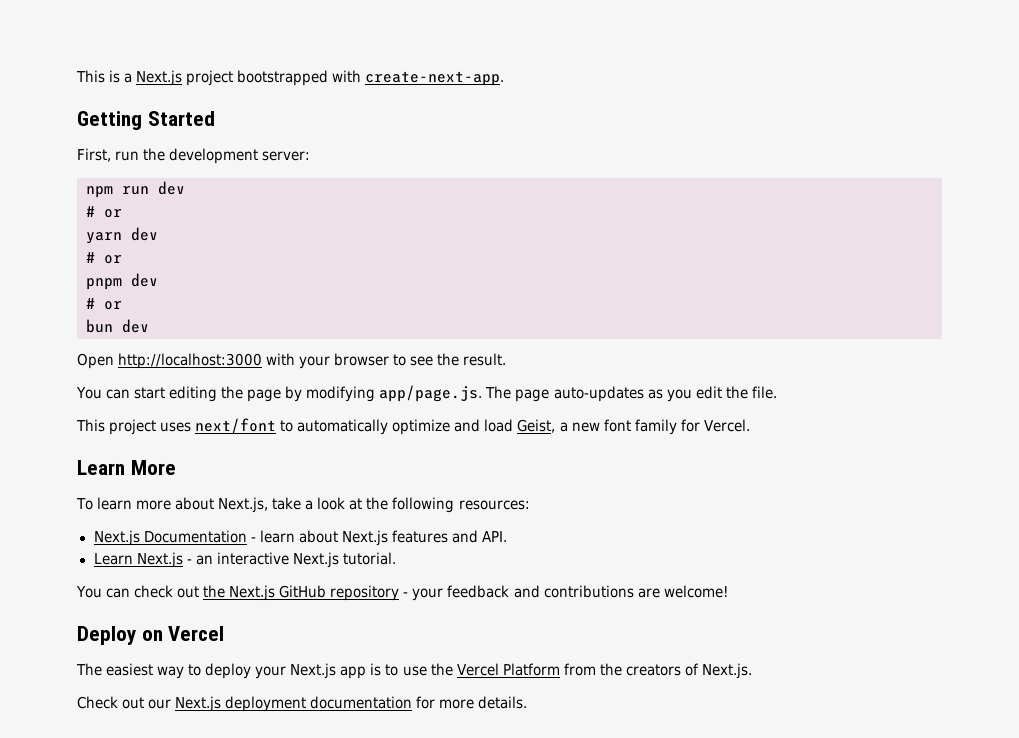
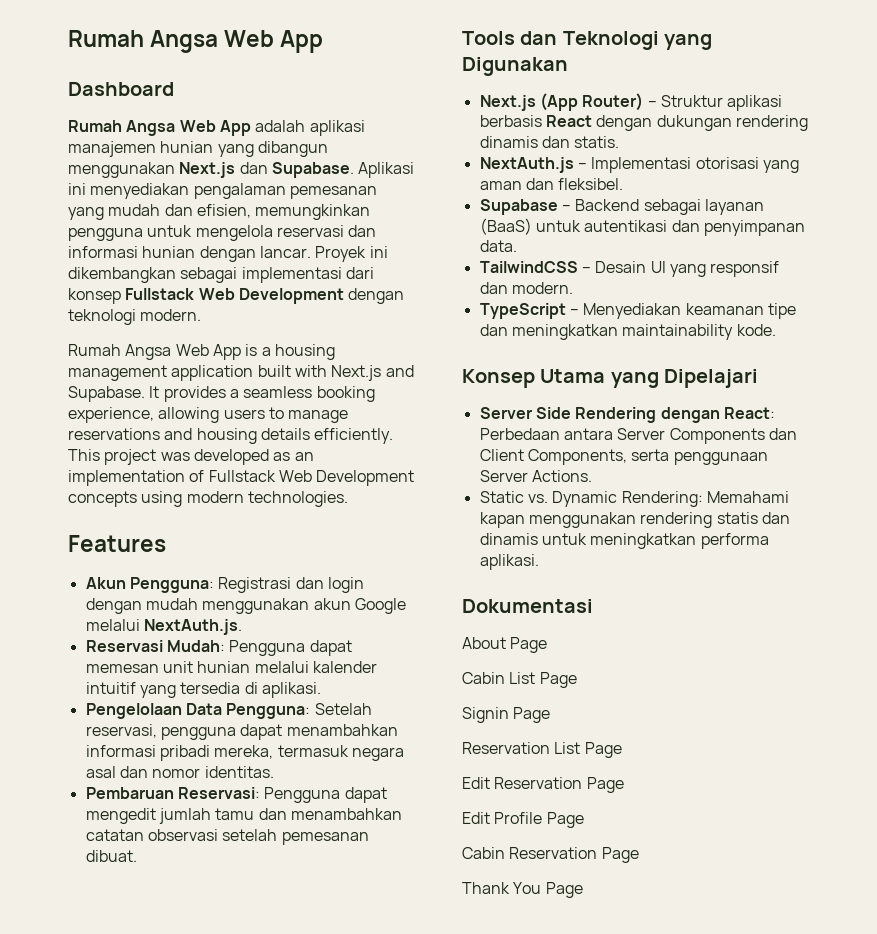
[76,70,505,86] [77,111,215,130] [77,148,311,164] [86,181,185,198] [86,206,122,218] [86,227,158,244] [86,252,122,264] [86,273,158,290] [86,298,122,310] [86,319,149,333] [77,353,507,369] [76,385,777,402] [76,418,750,435] [77,460,176,475] [76,497,530,513] [93,530,507,546] [93,552,396,568] [76,585,728,601] [77,626,225,645] [76,663,752,679] [77,696,528,712] This is a Next.js project bootstrapped with create-next-app. // Getting Started // First, run the development server: // npm run dev // # or // yarn dev // # or // pnpm dev // # or // bun dev // Open http://localhost:3000 with your browser to see the result. // You can start editing the page by modifying app/page.js. The page auto-updates as you edit the file. // This project uses next/font to automatically optimize and load Geist, a new font family for Vercel. // Learn More // To learn more about Next.js, take a look at the following resources: // Next.js Documentation - learn about Next.js features and API. // Learn Next.js - an interactive Next.js tutorial. // You can check out the Next.js GitHub repository - your feedback and contributions are welcome! // Deploy on Vercel // The easiest way to deploy your Next.js app is to use the Vercel Platform from the creators of Next.js. // Check out our Next.js deployment documentation for more details. -> [68,30,324,53] [68,82,174,96] [68,120,365,136] [68,141,328,157] [68,162,415,178] [68,183,377,199] [68,204,371,220] [68,225,377,241] [68,246,388,262] [68,267,374,283] [68,288,405,304] [68,309,202,325] [68,344,335,360] [68,365,414,381] [68,386,375,402] [68,407,349,423] [68,428,394,444] [68,449,314,465] [68,470,415,486] [68,491,348,507] [68,535,166,552] [85,577,364,593] [85,598,406,614] [85,619,242,635] [85,640,352,656] [85,661,377,673] [85,682,321,698] [85,703,372,719] [85,724,398,740] [85,745,404,761] [85,766,274,778] [85,787,387,803] [85,808,402,824] [85,829,369,845] [85,850,137,862] [462,31,713,50] [462,57,568,76] [479,93,783,111] [479,115,808,131] [479,136,620,148] [479,157,799,173] [479,178,624,190] [479,199,764,215] [479,218,805,236] [479,240,517,252] [479,261,780,277] [479,282,573,294] [479,303,796,319] [479,324,776,340] [462,369,759,388] [479,407,775,423] [479,428,797,444] [479,449,768,465] [479,470,592,482] [479,491,789,507] [479,512,790,528] [479,533,769,549] [479,554,539,570] [462,599,593,613] [462,637,548,653] [462,672,577,688] [462,707,551,723] [462,742,622,758] [462,777,624,793] [462,812,584,828] [462,847,639,863] [462,882,583,898] Rumah Angsa Web App // Dashboard // Rumah Angsa Web App adalah aplikasi manajemen hunian yang dibangun menggunakan Next.js dan Supabase. Aplikasi ini menyediakan pengalaman pemesanan yang mudah dan efisien, memungkinkan pengguna untuk mengelola reservasi dan informasi hunian dengan lancar. Proyek ini dikembangkan sebagai implementasi dari konsep Fullstack Web Development dengan teknologi modern. // Rumah Angsa Web App is a housing management application built with Next.js and Supabase. It provides a seamless booking experience, allowing users to manage reservations and housing details efficiently. This project was developed as an implementation of Fullstack Web Development concepts using modern technologies. // Features // Akun Pengguna: Registrasi dan login dengan mudah menggunakan akun Google melalui NextAuth.js. // Reservasi Mudah: Pengguna dapat memesan unit hunian melalui kalender intuitif yang tersedia di aplikasi. // Pengelolaan Data Pengguna: Setelah reservasi, pengguna dapat menambahkan informasi pribadi mereka, termasuk negara asal dan nomor identitas. // Pembaruan Reservasi: Pengguna dapat mengedit jumlah tamu dan menambahkan catatan observasi setelah pemesanan dibuat. // Tools dan Teknologi yang Digunakan // Next.js (App Router) – Struktur aplikasi berbasis React dengan dukungan rendering dinamis dan statis. // NextAuth.js – Implementasi otorisasi yang aman dan fleksibel. // Supabase – Backend sebagai layanan (BaaS) untuk autentikasi dan penyimpanan data. // TailwindCSS – Desain UI yang responsif dan modern. // TypeScript – Menyediakan keamanan tipe dan meningkatkan maintainability kode. // Konsep Utama yang Dipelajari // Server Side Rendering dengan React: Perbedaan antara Server Components dan Client Components, serta penggunaan Server Actions. // Static vs. Dynamic Rendering: Memahami kapan menggunakan rendering statis dan dinamis untuk meningkatkan performa aplikasi. // Dokumentasi // About Page // Cabin List Page // Signin Page // Reservation List Page // Edit Reservation Page // Edit Profile Page // Cabin Reservation Page // Thank You Page

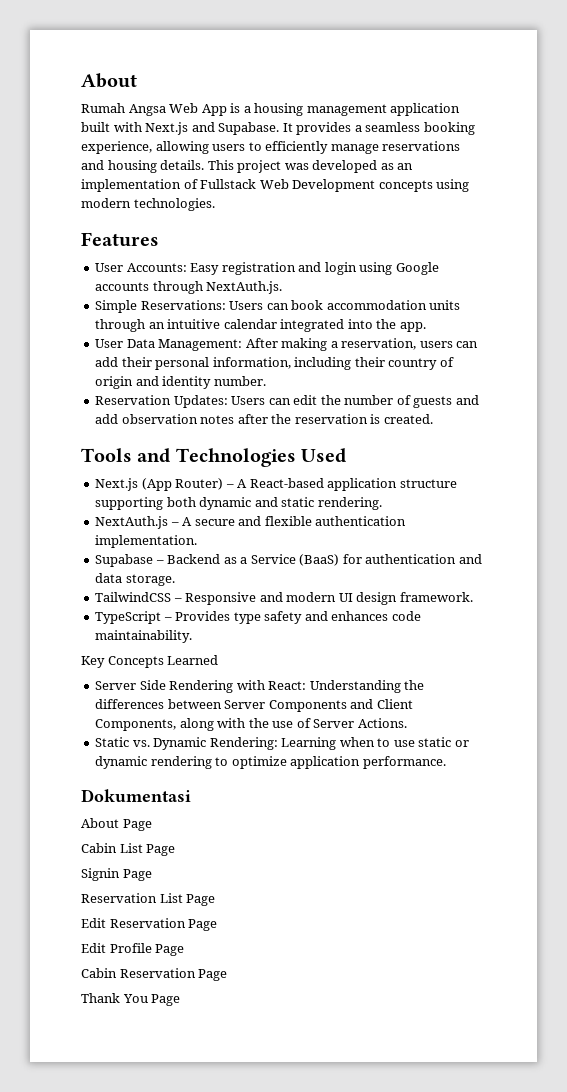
[68,30,324,53] [68,82,174,96] [68,120,365,136] [68,141,328,157] [68,162,415,178] [68,183,377,199] [68,204,371,220] [68,225,377,241] [68,246,388,262] [68,267,374,283] [68,288,405,304] [68,309,202,325] Rumah Angsa Web App // Dashboard // Rumah Angsa Web App adalah aplikasi manajemen hunian yang dibangun menggunakan Next.js dan Supabase. Aplikasi ini menyediakan pengalaman pemesanan yang mudah dan efisien, memungkinkan pengguna untuk mengelola reservasi dan informasi hunian dengan lancar. Proyek ini dikembangkan sebagai implementasi dari konsep Fullstack Web Development dengan teknologi modern. -> [81,73,137,88] About
(284, 413) none -> [265,141,329,154] efficiently
[260,428,394,444] details efficiently. -> [160,160,205,170] details.
[85,577,364,593] [85,598,406,614] [85,619,242,635] [85,640,352,656] [85,661,377,673] [85,682,321,698] [85,703,372,719] [85,724,398,740] [85,745,404,761] [85,766,274,778] [85,787,387,803] [85,808,402,824] [85,829,369,845] [85,850,137,862] [462,31,713,50] [462,57,568,76] [479,93,783,111] [479,115,808,131] [479,136,620,148] [479,157,799,173] [479,178,624,190] [479,199,764,215] [479,218,805,236] [479,240,517,252] [479,261,780,277] [479,282,573,294] [479,303,796,319] [479,324,776,340] [462,369,759,388] [479,407,775,423] [479,428,613,440] Akun Pengguna: Registrasi dan login dengan mudah menggunakan akun Google melalui NextAuth.js. // Reservasi Mudah: Pengguna dapat memesan unit hunian melalui kalender intuitif yang tersedia di aplikasi. // Pengelolaan Data Pengguna: Setelah reservasi, pengguna dapat menambahkan informasi pribadi mereka, termasuk negara asal dan nomor identitas. // Pembaruan Reservasi: Pengguna dapat mengedit jumlah tamu dan menambahkan catatan observasi setelah pemesanan dibuat. // Tools dan Teknologi yang Digunakan // Next.js (App Router) – Struktur aplikasi berbasis React dengan dukungan rendering dinamis dan statis. // NextAuth.js – Implementasi otorisasi yang aman dan fleksibel. // Supabase – Backend sebagai layanan (BaaS) untuk autentikasi dan penyimpanan data. // TailwindCSS – Desain UI yang responsif dan modern. // TypeScript – Menyediakan keamanan tipe dan meningkatkan maintainability kode. // Konsep Utama yang Dipelajari // Server Side Rendering dengan React: Perbedaan antara -> [95,262,439,275] [95,281,283,294] [95,300,461,313] [95,319,426,332] [95,338,479,351] [95,357,454,370] [95,376,266,389] [95,395,479,408] [95,414,433,424] [81,448,347,467] [95,478,457,491] [95,497,382,510] [95,516,407,529] [95,535,198,548] [95,554,482,567] [95,573,175,586] [95,592,473,605] [95,611,421,624] [95,630,193,643] [81,655,219,668] [95,680,425,693] [95,699,222,709] User Accounts: Easy registration and login using Google accounts through NextAuth.js. // Simple Reservations: Users can book accommodation units through an intuitive calendar integrated into the app. // User Data Management: After making a reservation, users can add their personal information, including their country of origin and identity number. // Reservation Updates: Users can edit the number of guests and add observation notes after the reservation is created. // Tools and Technologies Used // Next.js (App Router) – A React-based application structure supporting both dynamic and static rendering. // NextAuth.js – A secure and flexible authentication implementation. // Supabase – Backend as a Service (BaaS) for authentication and data storage. // TailwindCSS – Responsive and modern UI design framework. // TypeScript – Provides type safety and enhances code maintainability. // Key Concepts Learned // Server Side Rendering with React: Understanding the differences between
[768,428,797,440] dan -> [350,699,374,709] and
[631,449,768,465] serta penggunaan -> [179,718,311,731] along with the use of
[706,491,789,503] [479,512,790,528] [479,533,769,549] [479,554,539,570] Memahami kapan menggunakan rendering statis dan dinamis untuk meningkatkan performa aplikasi. -> [281,737,469,750] [95,756,446,769] Learning when to use static or dynamic rendering to optimize application performance.

